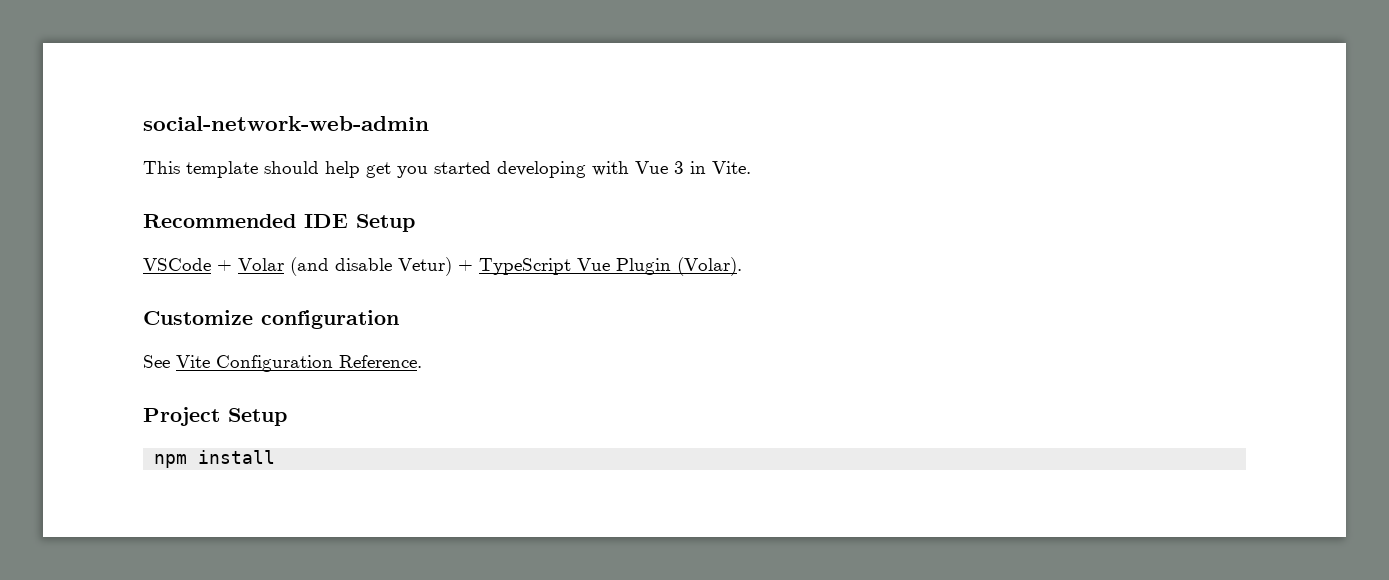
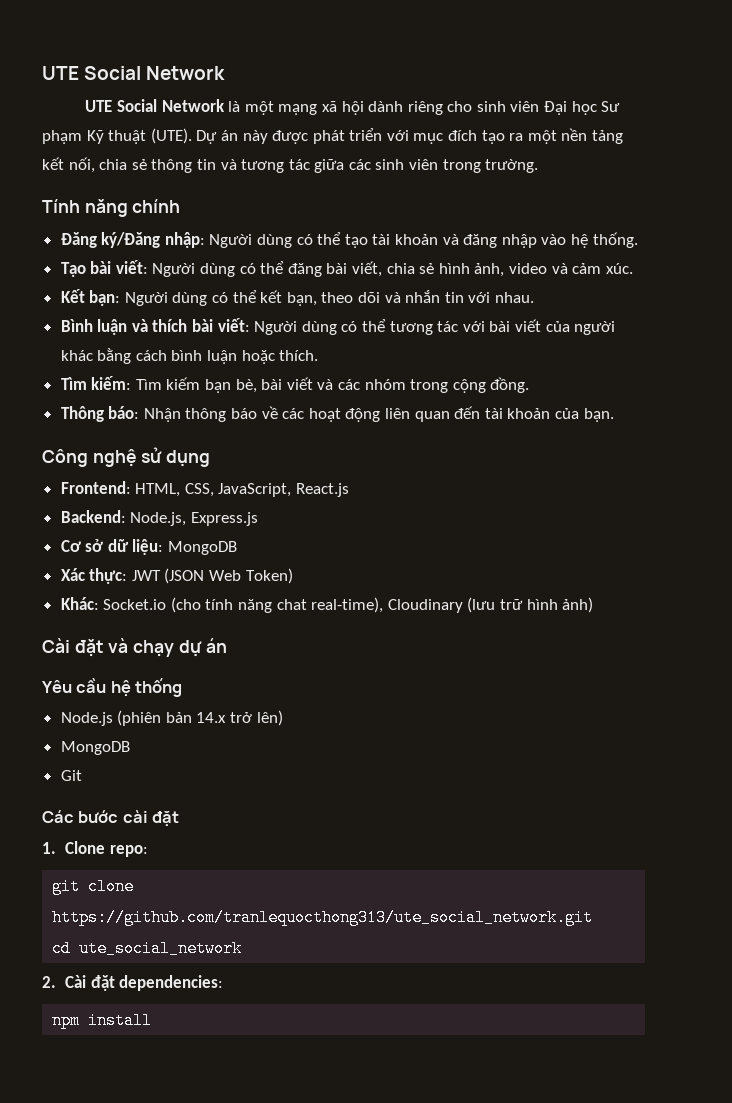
[143,116,429,131] [143,161,751,178] [143,214,415,232] [143,257,742,276] [143,310,399,329] [143,355,422,372] [143,407,287,426] social-network-web-admin // This template should help get you started developing with Vue 3 in Vite. // Recommended IDE Setup // VSCode + Volar (and disable Vetur) + TypeScript Vue Plugin (Volar). // Customize configuration // See Vite Configuration Reference. // Project Setup -> [42,66,226,80] [85,99,621,115] [42,128,624,144] [42,157,539,173] [42,199,181,217] [60,232,638,248] [60,260,633,277] [60,289,534,306] [60,318,616,335] [60,348,319,364] [60,376,530,393] [60,406,614,422] [42,447,211,467] [60,481,350,497] [60,510,258,526] [60,539,238,555] [60,568,293,584] [60,597,594,613] [42,638,227,657] [42,678,183,697] [60,710,283,726] [60,741,130,755] [60,770,82,781] [42,810,180,826] [42,841,148,857] [52,878,135,895] [52,909,594,926] [52,940,243,957] [42,975,224,991] UTE Social Network // UTE Social Network là một mạng xã hội dành riêng cho sinh viên Đại học Sư phạm Kỹ thuật (UTE). Dự án này được phát triển với mục đích tạo ra một nền tảng kết nối, chia sẻ thông tin và tương tác giữa các sinh viên trong trường. // Tính năng chính // Đăng ký/Đăng nhập: Người dùng có thể tạo tài khoản và đăng nhập vào hệ thống. // Tạo bài viết: Người dùng có thể đăng bài viết, chia sẻ hình ảnh, video và cảm xúc. // Kết bạn: Người dùng có thể kết bạn, theo dõi và nhắn tin với nhau. // Bình luận và thích bài viết: Người dùng có thể tương tác với bài viết của người khác bằng cách bình luận hoặc thích. // Tìm kiếm: Tìm kiếm bạn bè, bài viết và các nhóm trong cộng đồng. // Thông báo: Nhận thông báo về các hoạt động liên quan đến tài khoản của bạn. // Công nghệ sử dụng // Frontend: HTML, CSS, JavaScript, React.js // Backend: Node.js, Express.js // Cơ sở dữ liệu: MongoDB // Xác thực: JWT (JSON Web Token) // Khác: Socket.io (cho tính năng chat real-time), Cloudinary (lưu trữ hình ảnh) // Cài đặt và chạy dự án // Yêu cầu hệ thống // Node.js (phiên bản 14.x trở lên) // MongoDB // Git // Các bước cài đặt // 1. Clone repo: // git clone https://github.com/tranlequocthong313/ute_social_network.git // cd ute_social_network // 2. Cài đặt dependencies:

